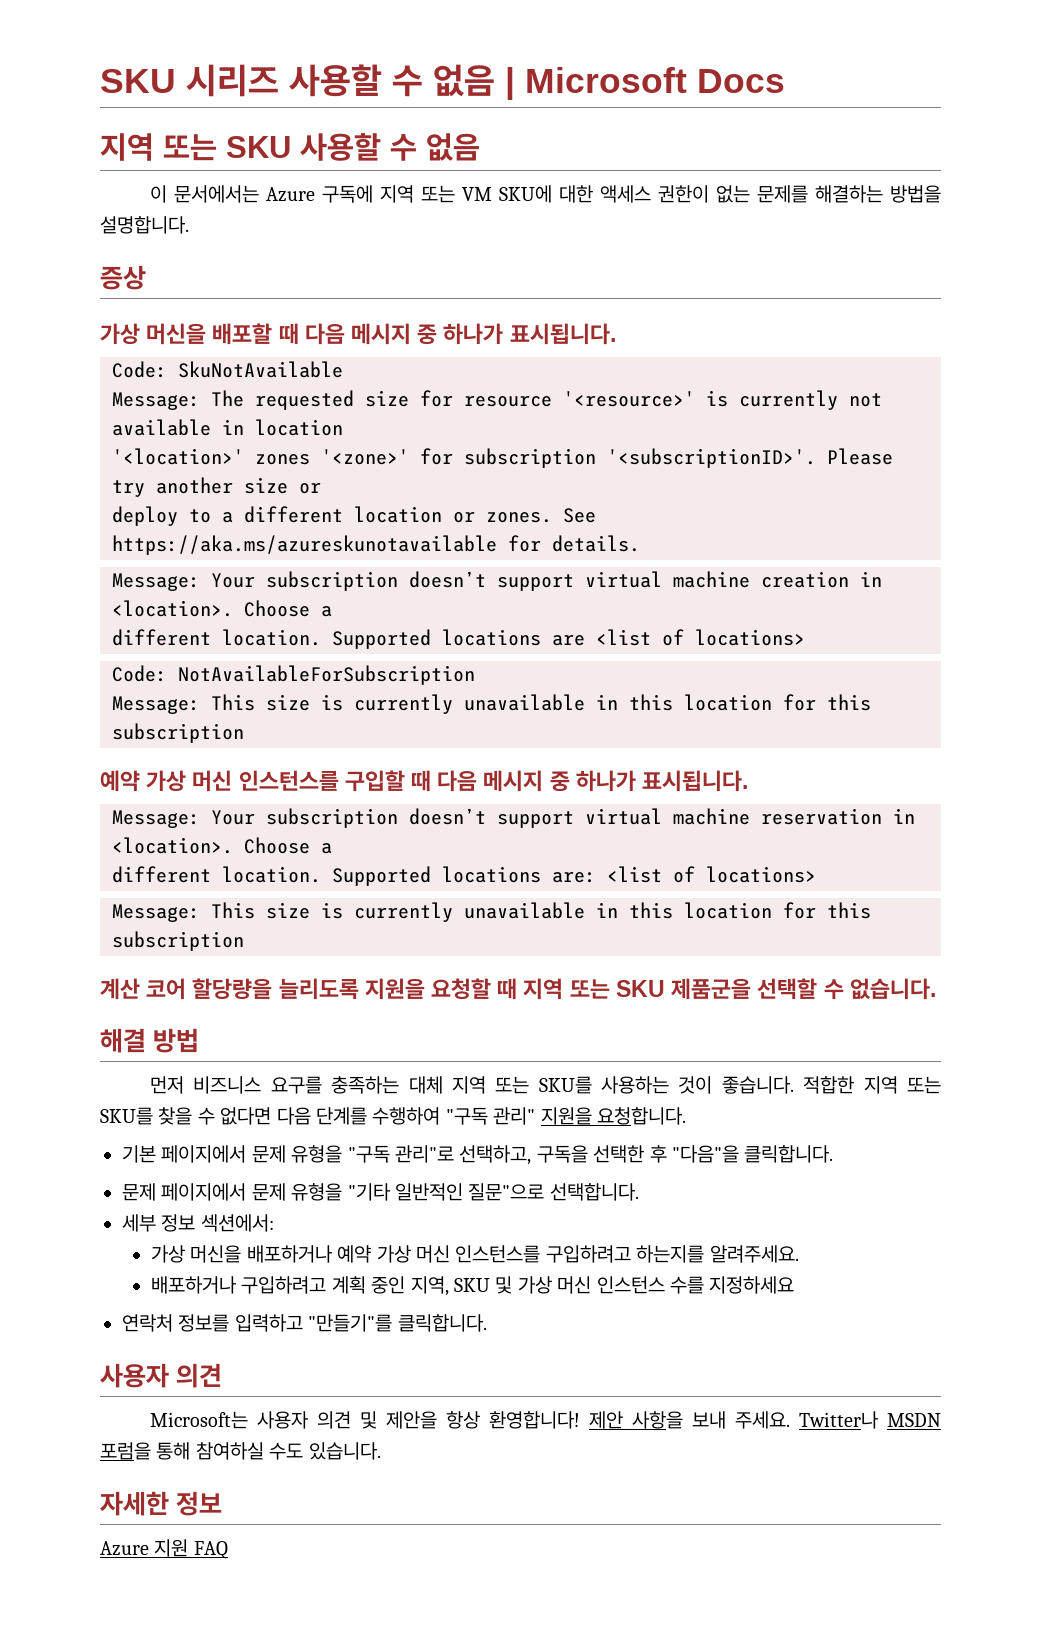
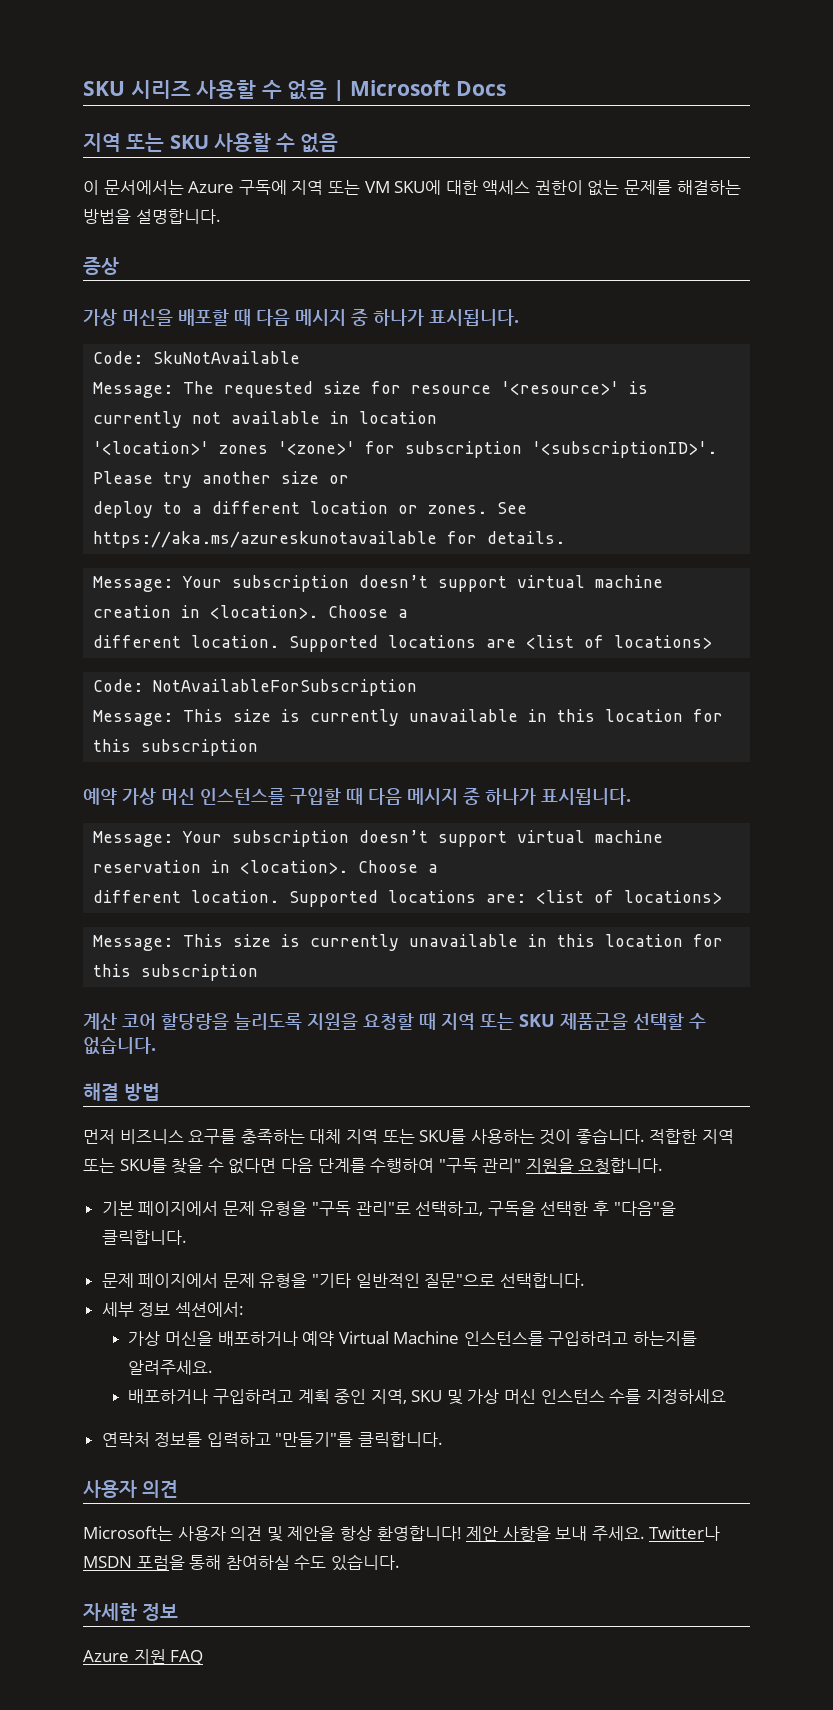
[376,1245,450,1263] 가상 머신 -> [338,1331,460,1344] Virtual Machine

